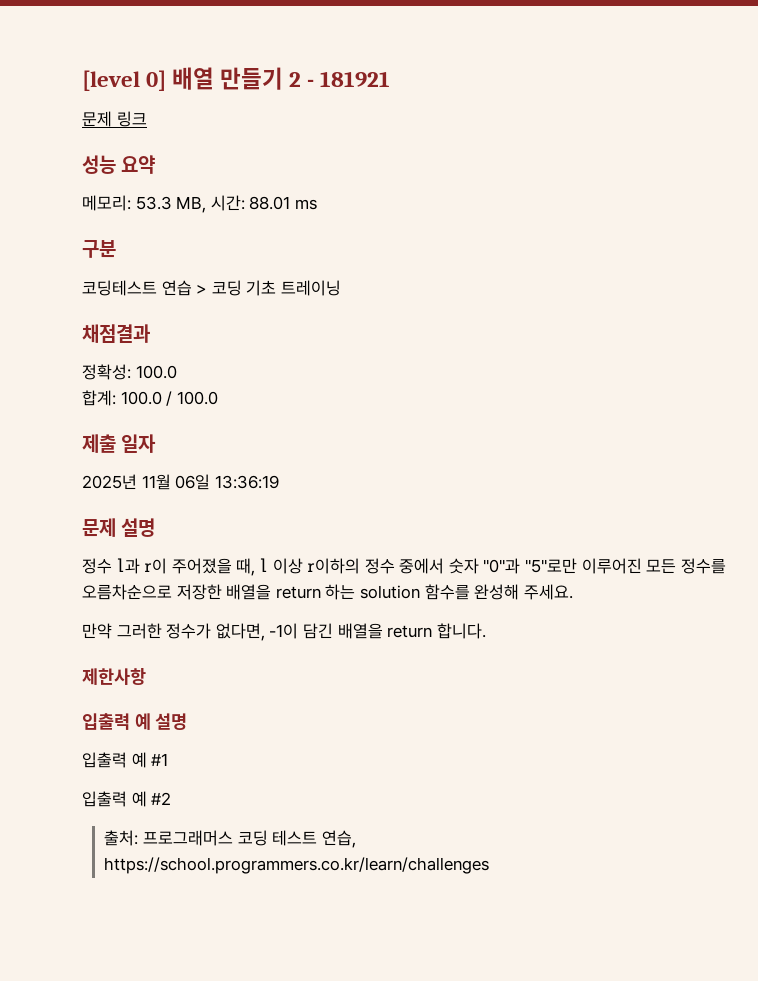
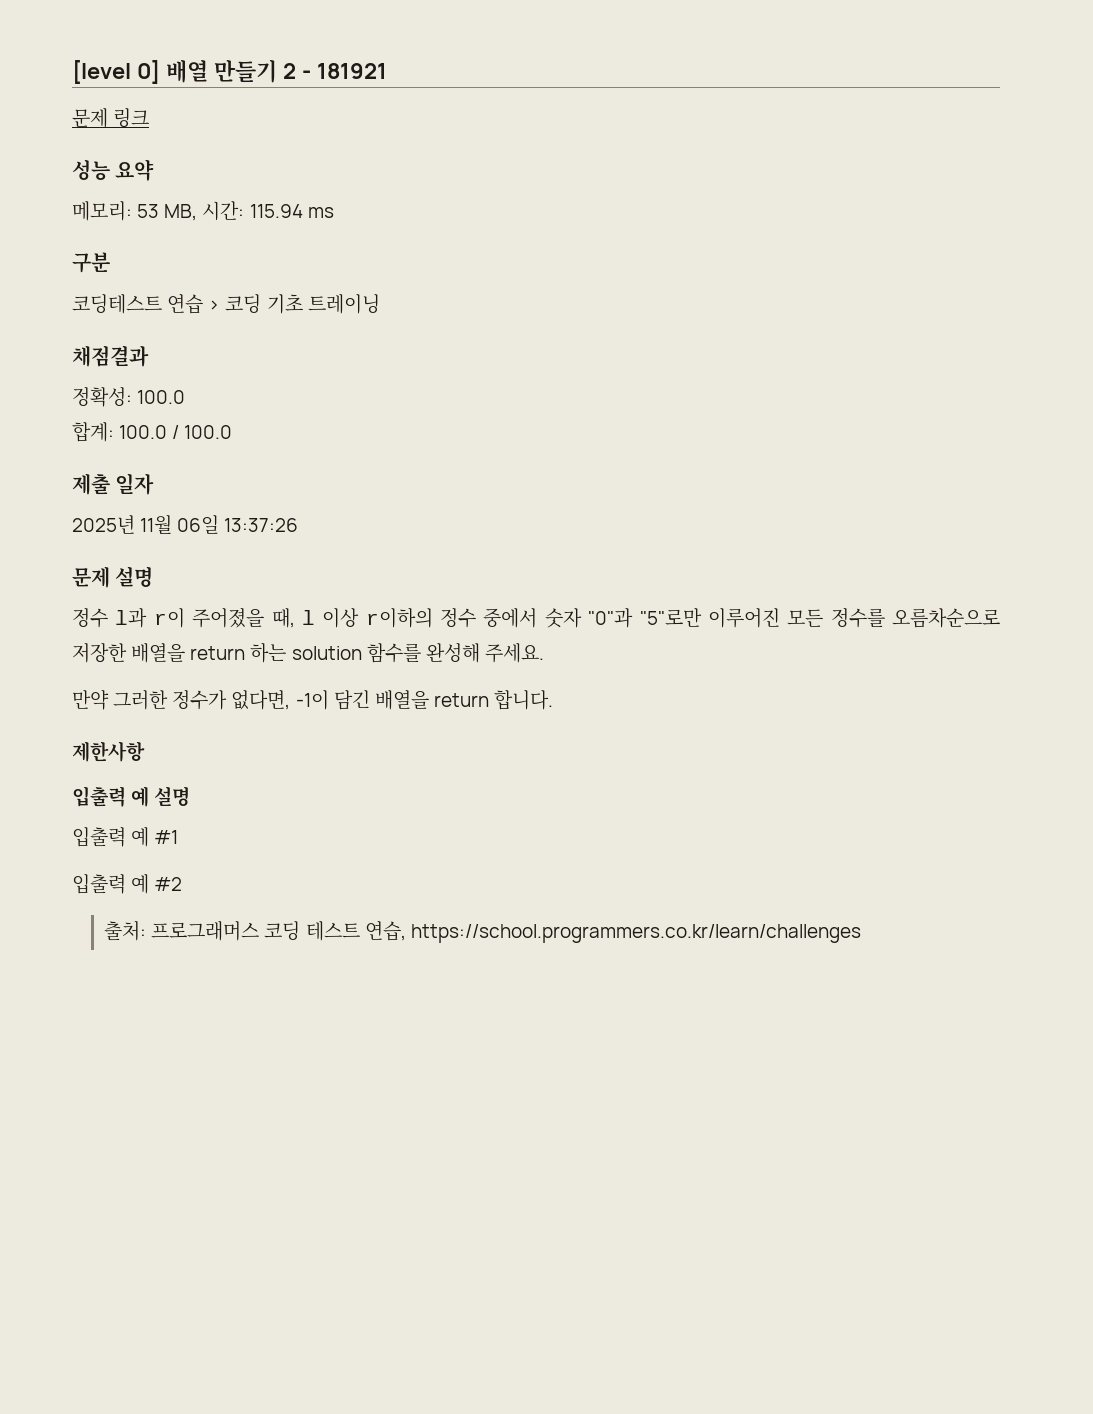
[135,196,172,210] 53.3 -> [137,204,160,218] 53
[249,196,291,210] 88.01 -> [249,204,303,218] 115.94
[214,475,279,489] 13:36:19 -> [224,518,299,532] 13:37:26

